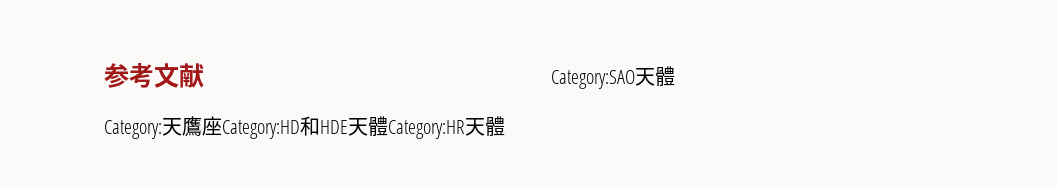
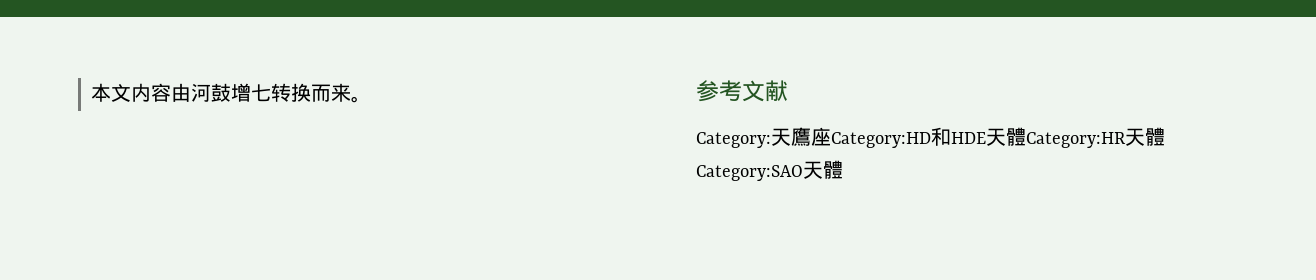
(104, 75) none -> [91,83,372,103] 本文内容由河鼓增七转换而来。 //

